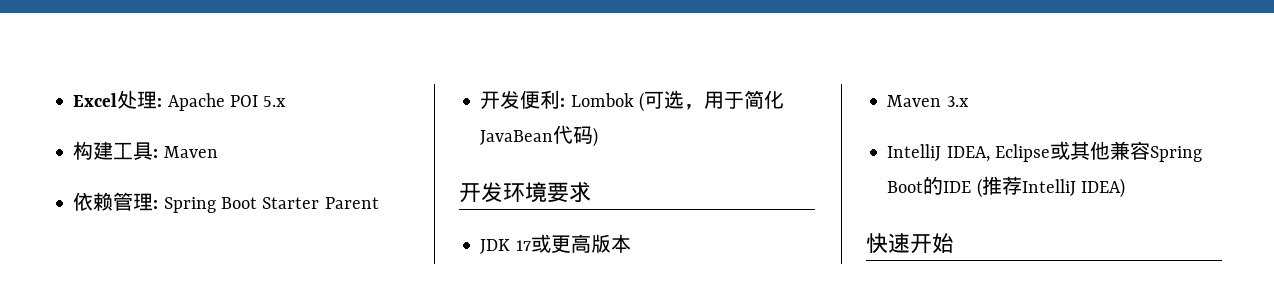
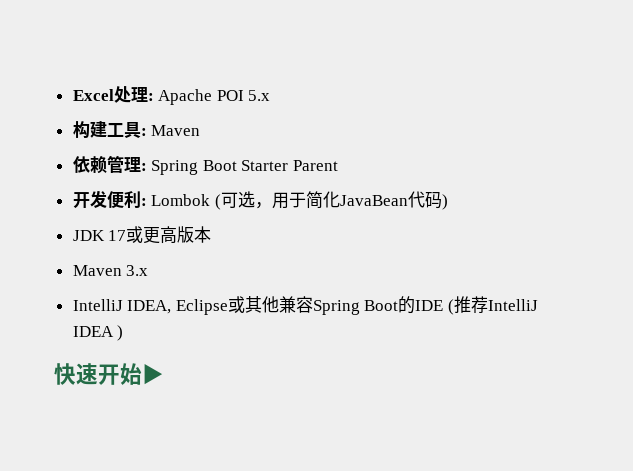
[459,182,591,203] // 开发环境要求 -> (448, 202) none
[1080,178,1125,198] IDEA) -> [72,325,124,341] IDEA )
(954, 243) none -> [142,364,164,385] ▶

